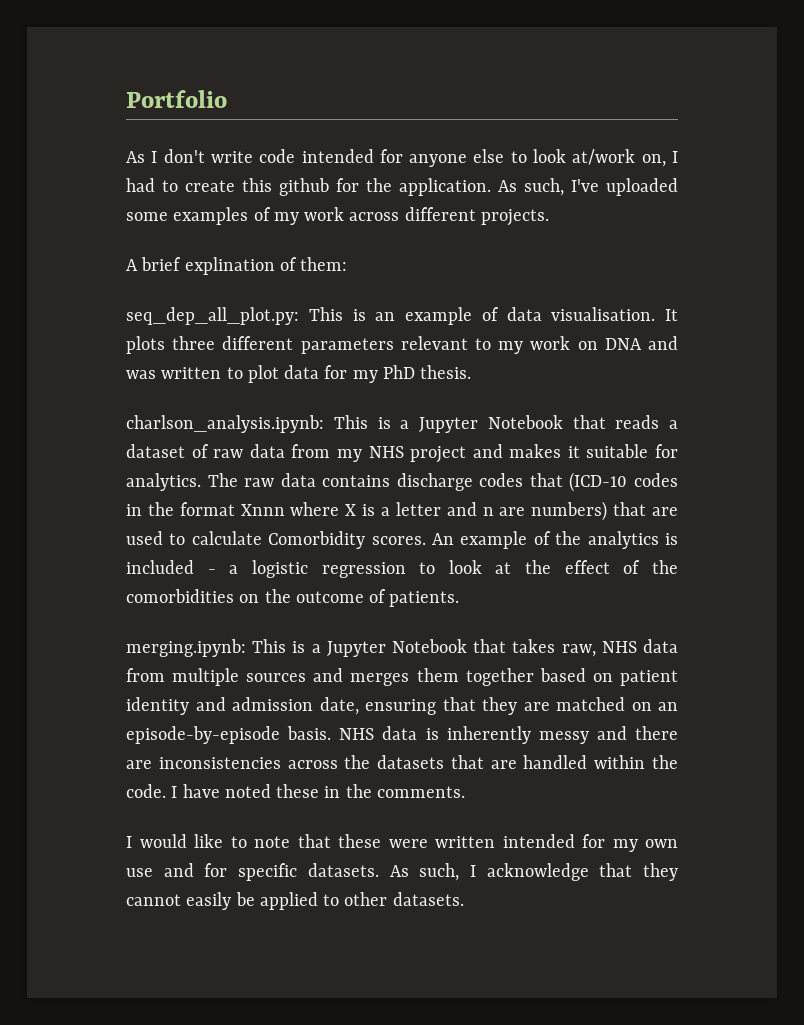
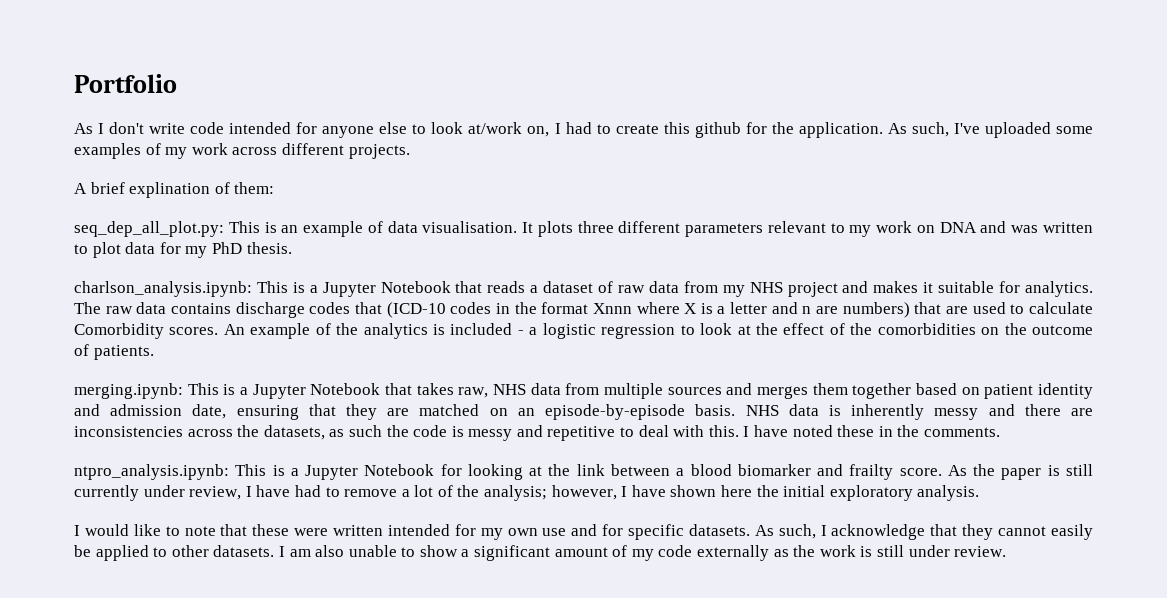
[377,755,678,769] [126,784,166,798] datasets that are handled within the code. -> [263,425,739,441] datasets, as such the code is messy and repetitive to deal with this.
(465, 792) none -> [74,464,1093,480] [74,485,980,501] // ntpro_analysis.ipynb: This is a Jupyter Notebook for looking at the link between a blood biomarker and frailty score. As the paper is still currently under review, I have had to remove a lot of the analysis; however, I have shown here the initial exploratory analysis.
(464, 899) none -> [278,545,1007,561] I am also unable to show a significant amount of my code externally as the work is still under review.

